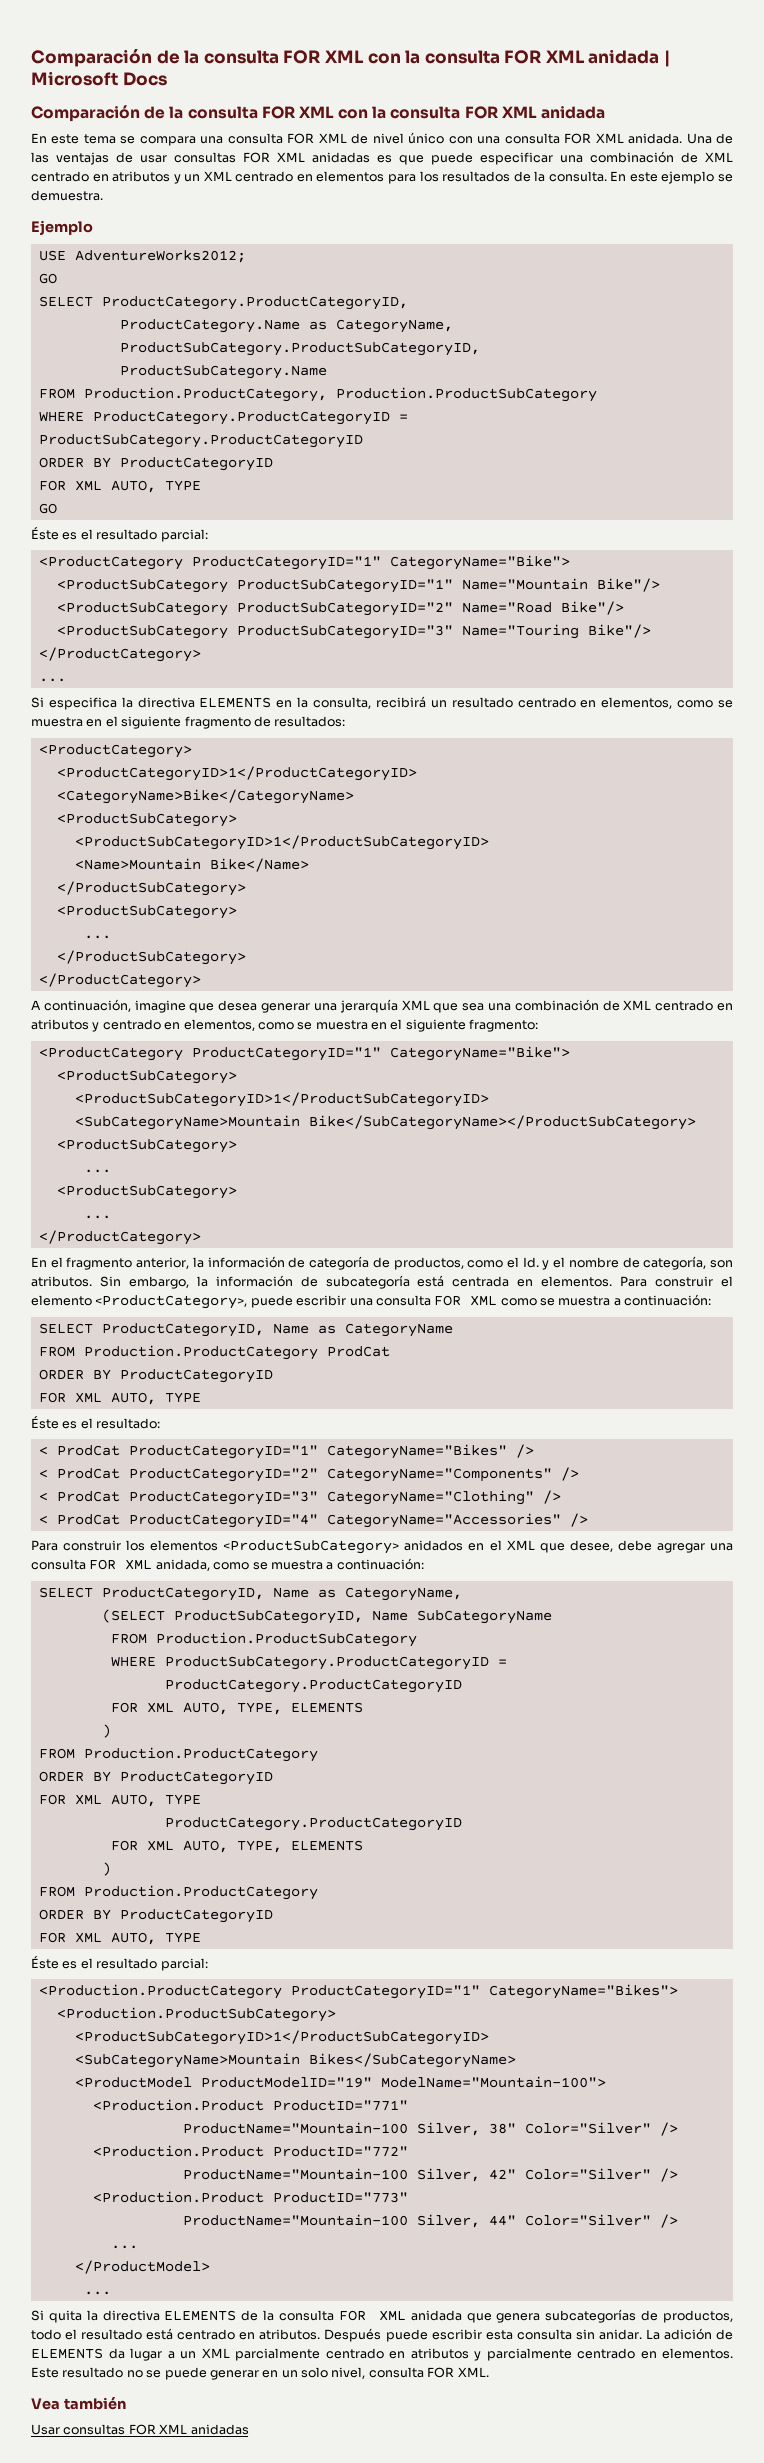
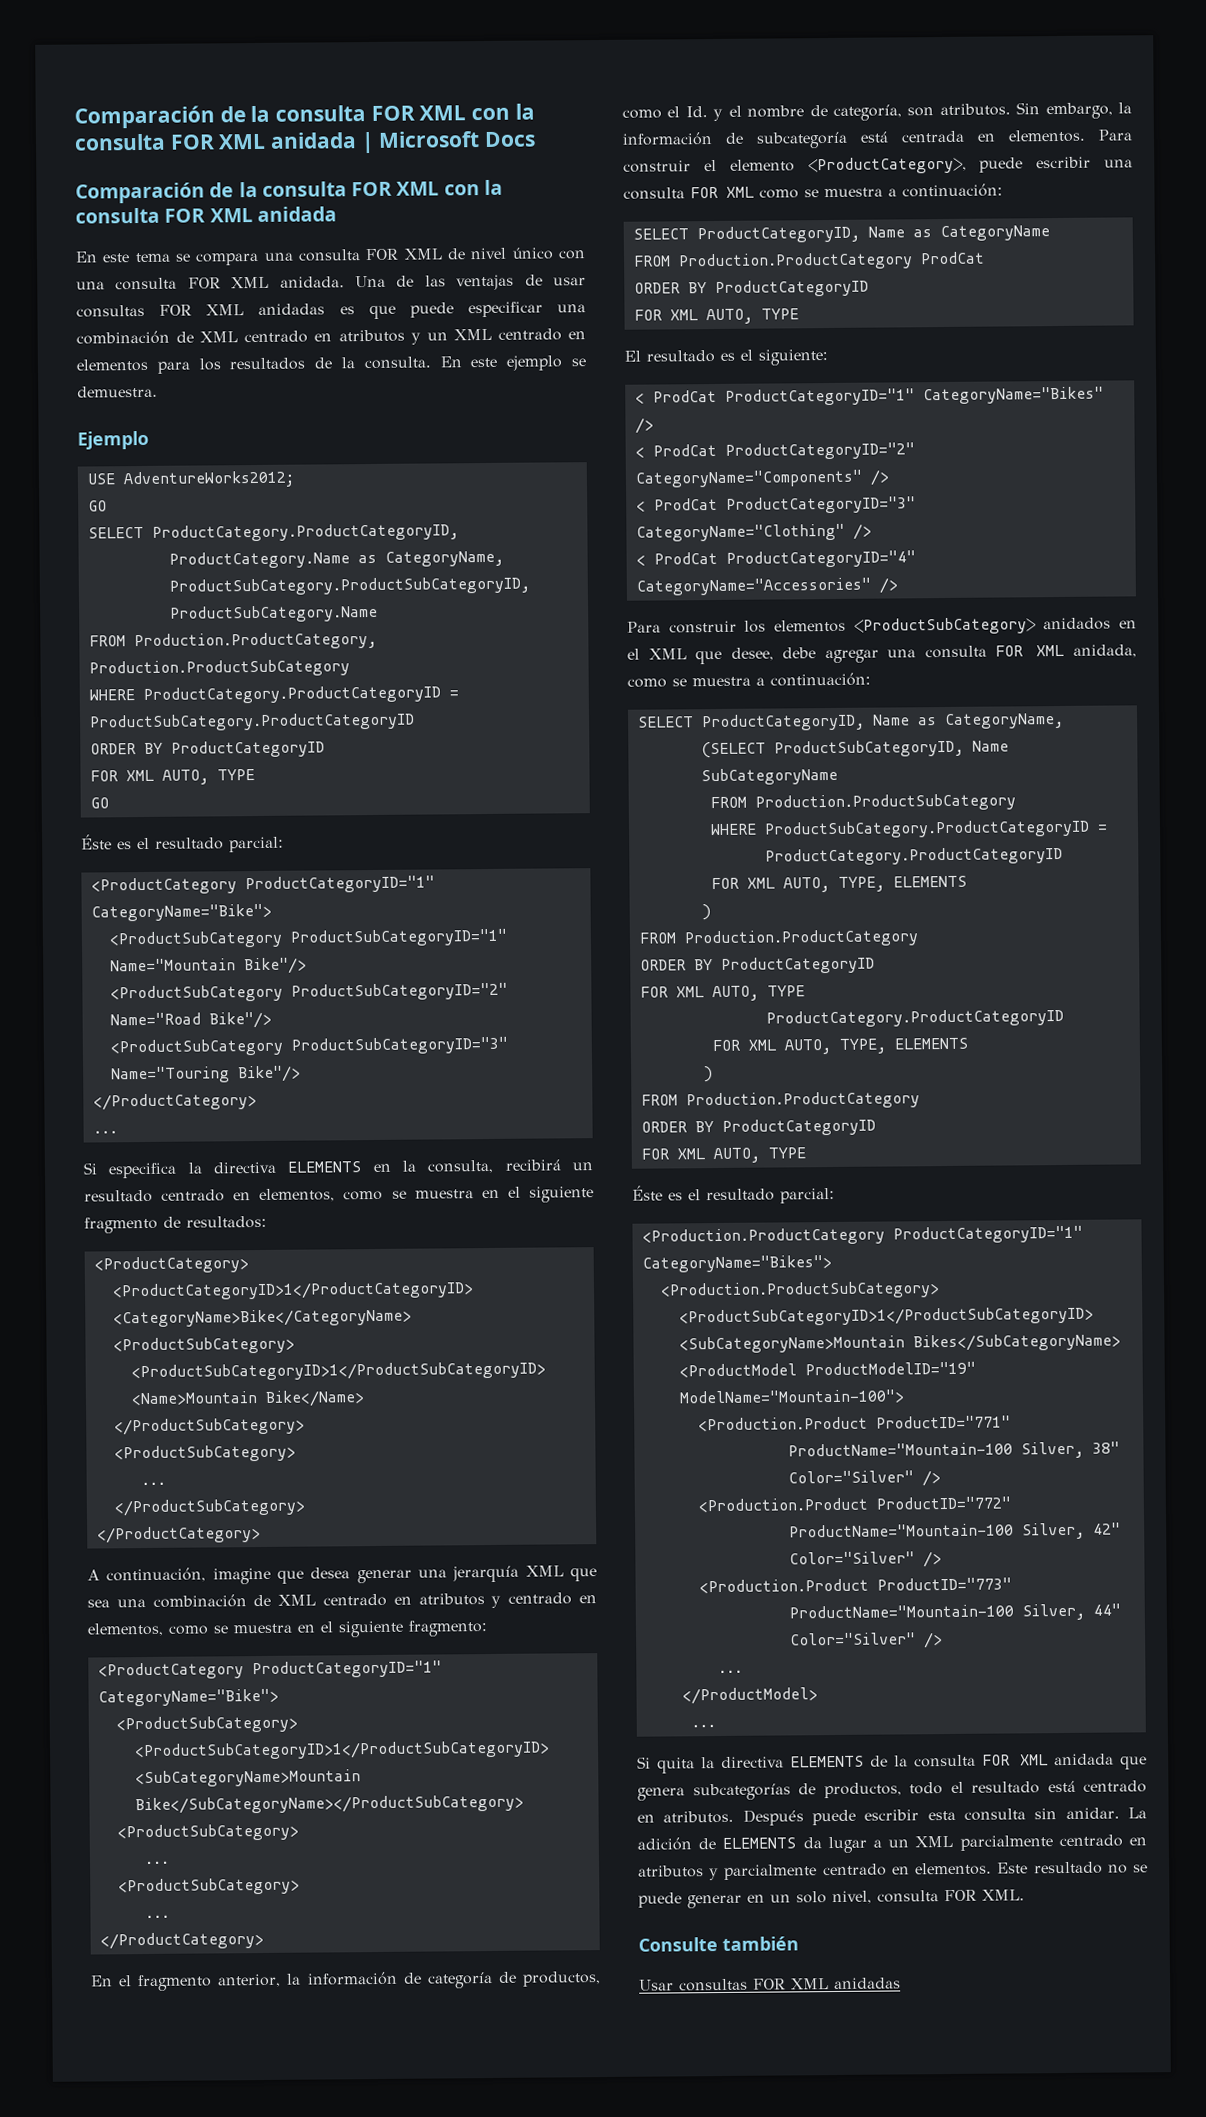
[31,1416,161,1429] Éste es el resultado: -> [624,349,828,366] El resultado es el siguiente:
[31,2398,60,2410] Vea -> [638,1937,718,1952] Consulte

